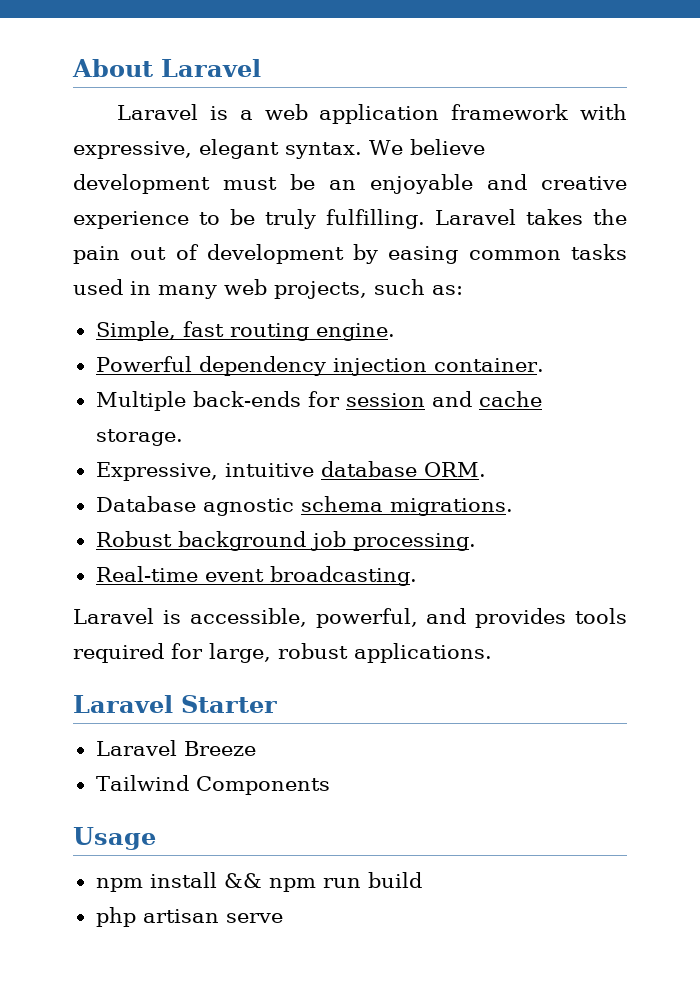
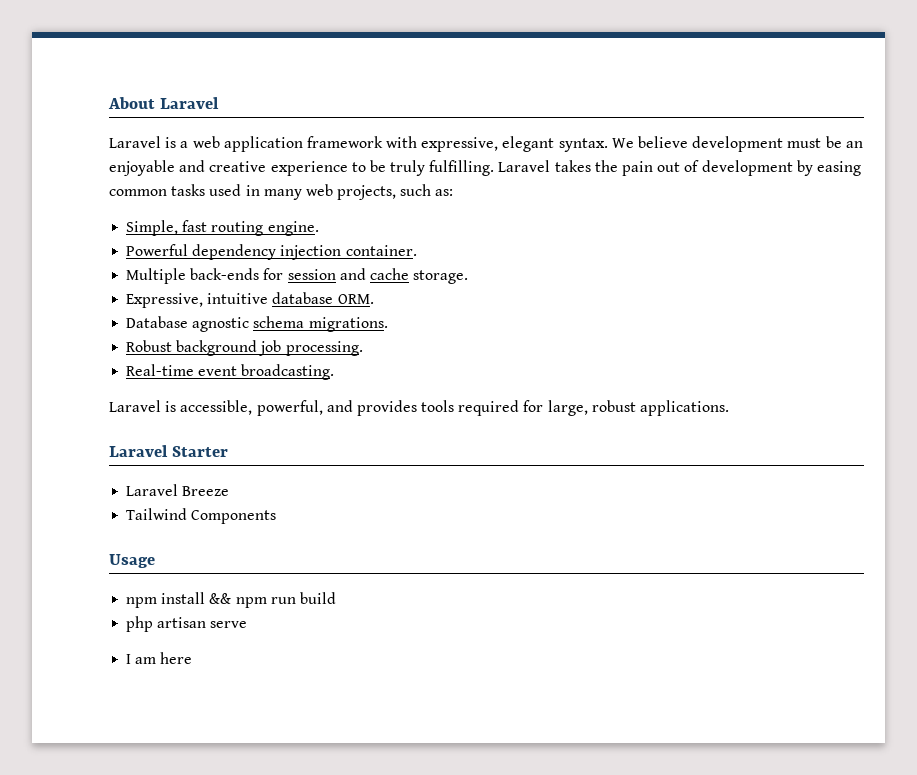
(283, 918) none -> [126,652,193,664] // I am here

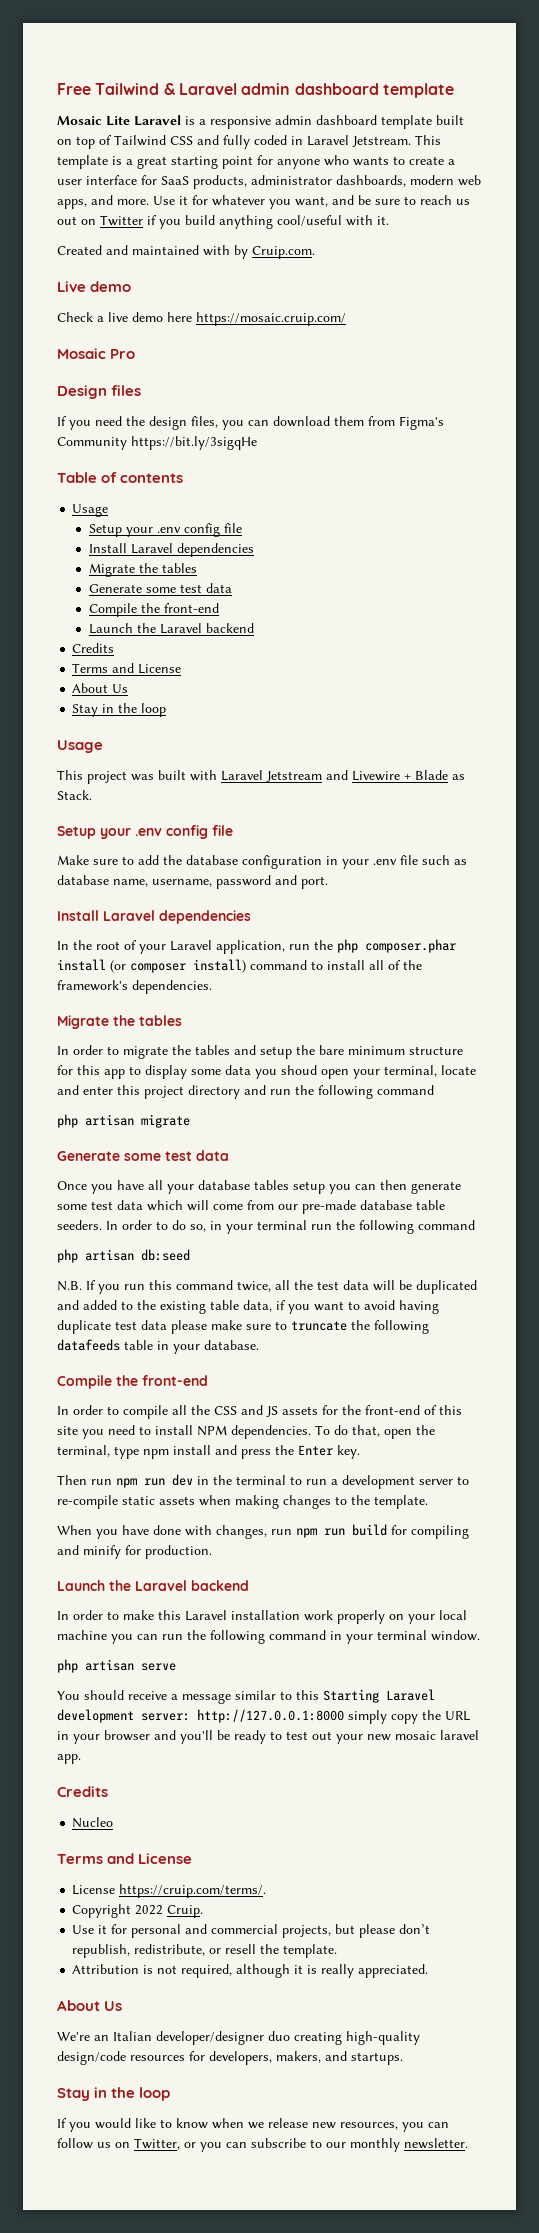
[108,97,219,109] [109,136,863,152] [109,160,861,176] [109,184,454,200] [126,220,319,236] [126,244,417,260] [126,268,469,284] [126,292,374,308] [126,316,388,332] [126,340,363,356] [126,364,335,380] [109,400,730,416] [109,445,228,457] [126,484,230,496] [126,508,277,524] [109,554,155,568] [126,592,336,608] [126,616,248,632] [126,652,193,664] About Laravel // Laravel is a web application framework with expressive, elegant syntax. We believe development must be an enjoyable and creative experience to be truly fulfilling. Laravel takes the pain out of development by easing common tasks used in many web projects, such as: // Simple, fast routing engine. // Powerful dependency injection container. // Multiple back-ends for session and cache storage. // Expressive, intuitive database ORM. // Database agnostic schema migrations. // Robust background job processing. // Real-time event broadcasting. // Laravel is accessible, powerful, and provides tools required for large, robust applications. // Laravel Starter // Laravel Breeze // Tailwind Components // Usage // npm install && npm run build // php artisan serve // I am here -> [57,83,454,98] [57,115,464,129] [57,135,441,149] [57,155,455,169] [57,175,481,189] [57,195,470,209] [57,215,389,229] [57,245,315,259] [57,281,132,292] [57,312,346,326] [57,348,136,359] [57,385,142,399] [57,416,444,430] [57,436,257,450] [57,472,184,483] [72,504,109,517] [88,523,242,537] [88,543,254,557] [88,563,197,577] [88,583,232,593] [88,603,219,617] [88,623,254,634] [72,643,115,653] [72,663,182,674] [72,683,129,693] [72,703,167,717] [57,740,103,753] [57,770,465,784] [57,790,92,800] [57,825,233,839] [57,855,467,869] [57,875,328,889] [57,910,251,924] [57,939,456,954] [57,959,422,973] [57,980,212,994] [57,1015,182,1029] [57,1045,463,1059] [57,1065,476,1079] [57,1085,434,1099] [57,1114,190,1128] [57,1150,229,1161] [57,1180,461,1194] [57,1200,445,1214] [57,1220,475,1234] [57,1249,190,1263] [57,1280,477,1294] [57,1300,439,1314] [57,1320,429,1334] [57,1339,259,1354] [57,1375,208,1389] [57,1405,462,1419] [57,1425,435,1439] [57,1445,360,1459] [57,1474,469,1489] [57,1495,428,1509] [57,1524,469,1539] [57,1545,212,1559] [57,1580,249,1591] [57,1610,467,1624] [57,1630,480,1644] [57,1659,176,1673] [57,1689,435,1704] [57,1709,470,1724] [57,1730,479,1744] [57,1754,81,1764] [57,1786,108,1797] [72,1817,114,1828] [57,1853,193,1864] [72,1884,267,1898] [72,1904,204,1918] [72,1924,431,1938] [72,1944,338,1958] [72,1964,429,1978] [57,2000,123,2011] [57,2031,420,2045] [57,2051,403,2065] [57,2087,171,2101] [57,2118,449,2132] [57,2138,468,2152] Free Tailwind & Laravel admin dashboard template // Mosaic Lite Laravel is a responsive admin dashboard template built on top of Tailwind CSS and fully coded in Laravel Jetstream. This template is a great starting point for anyone who wants to create a user interface for SaaS products, administrator dashboards, modern web apps, and more. Use it for whatever you want, and be sure to reach us out on Twitter if you build anything cool/useful with it. // Created and maintained with by Cruip.com. // Live demo // Check a live demo here https://mosaic.cruip.com/ // Mosaic Pro // Design files // If you need the design files, you can download them from Figma's Community https://bit.ly/3sigqHe // Table of contents // Usage // Setup your .env config file // Install Laravel dependencies // Migrate the tables // Generate some test data // Compile the front-end // Launch the Laravel backend // Credits // Terms and License // About Us // Stay in the loop // Usage // This project was built with Laravel Jetstream and Livewire + Blade as Stack. // Setup your .env config file // Make sure to add the database configuration in your .env file such as database name, username, password and port. // Install Laravel dependencies // In the root of your Laravel application, run the php composer.phar install (or composer install) command to install all of the framework's dependencies. // Migrate the tables // In order to migrate the tables and setup the bare minimum structure for this app to display some data you shoud open your terminal, locate and enter this project directory and run the following command // php artisan migrate // Generate some test data // Once you have all your database tables setup you can then generate some test data which will come from our pre-made database table seeders. In order to do so, in your terminal run the following command // php artisan db:seed // N.B. If you run this command twice, all the test data will be duplicated and added to the existing table data, if you want to avoid having duplicate test data please make sure to truncate the following datafeeds table in your database. // Compile the front-end // In order to compile all the CSS and JS assets for the front-end of this site you need to install NPM dependencies. To do that, open the terminal, type npm install and press the Enter key. // Then run npm run dev in the terminal to run a development server to re-compile static assets when making changes to the template. // When you have done with changes, run npm run build for compiling and minify for production. // Launch the Laravel backend // In order to make this Laravel installation work properly on your local machine you can run the following command in your terminal window. // php artisan serve // You should receive a message similar to this Starting Laravel development server: http://127.0.0.1:8000 simply copy the URL in your browser and you'll be ready to test out your new mosaic laravel app. // Credits // Nucleo // Terms and License // License https://cruip.com/terms/. // Copyright 2022 Cruip. // Use it for personal and commercial projects, but please don’t republish, redistribute, or resell the template. // Attribution is not required, although it is really appreciated. // About Us // We're an Italian developer/designer duo creating high-quality design/code resources for developers, makers, and startups. // Stay in the loop // If you would like to know when we release new resources, you can follow us on Twitter, or you can subscribe to our monthly newsletter.

